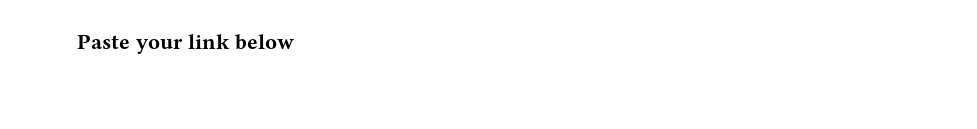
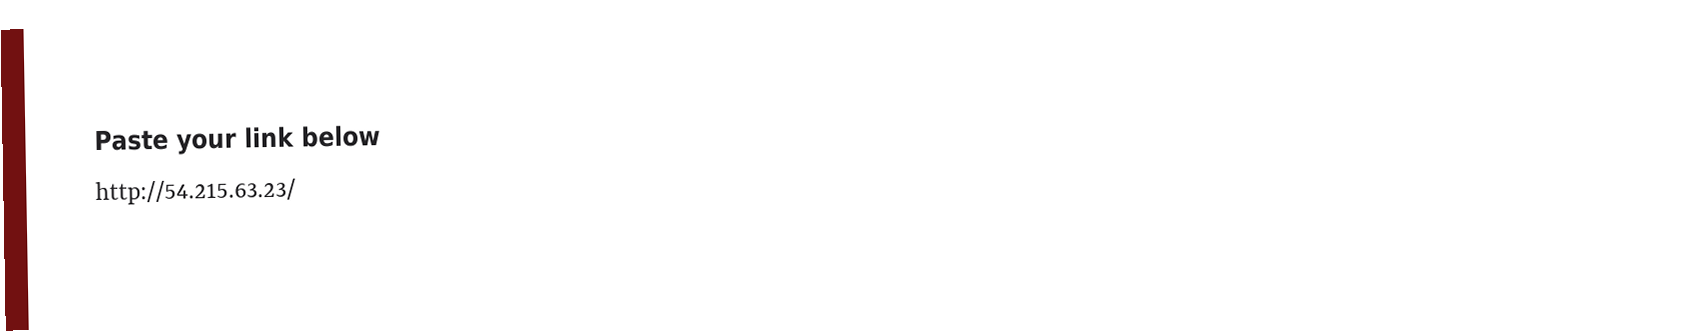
(294, 42) none -> [95,178,296,206] // http://54.215.63.23/

